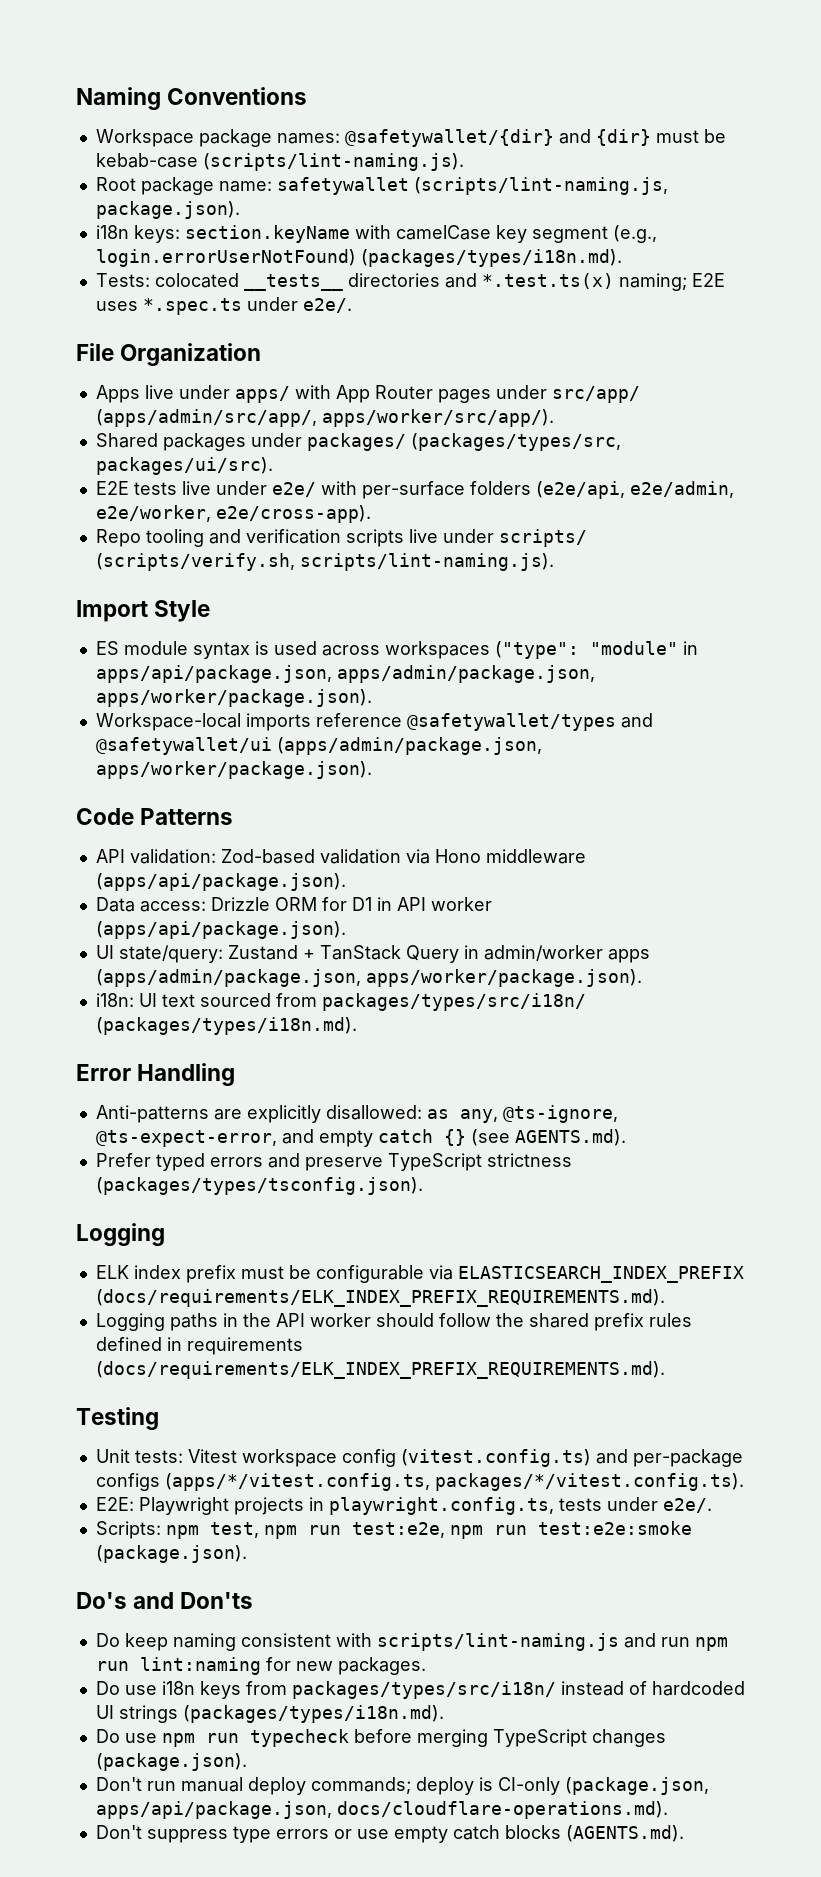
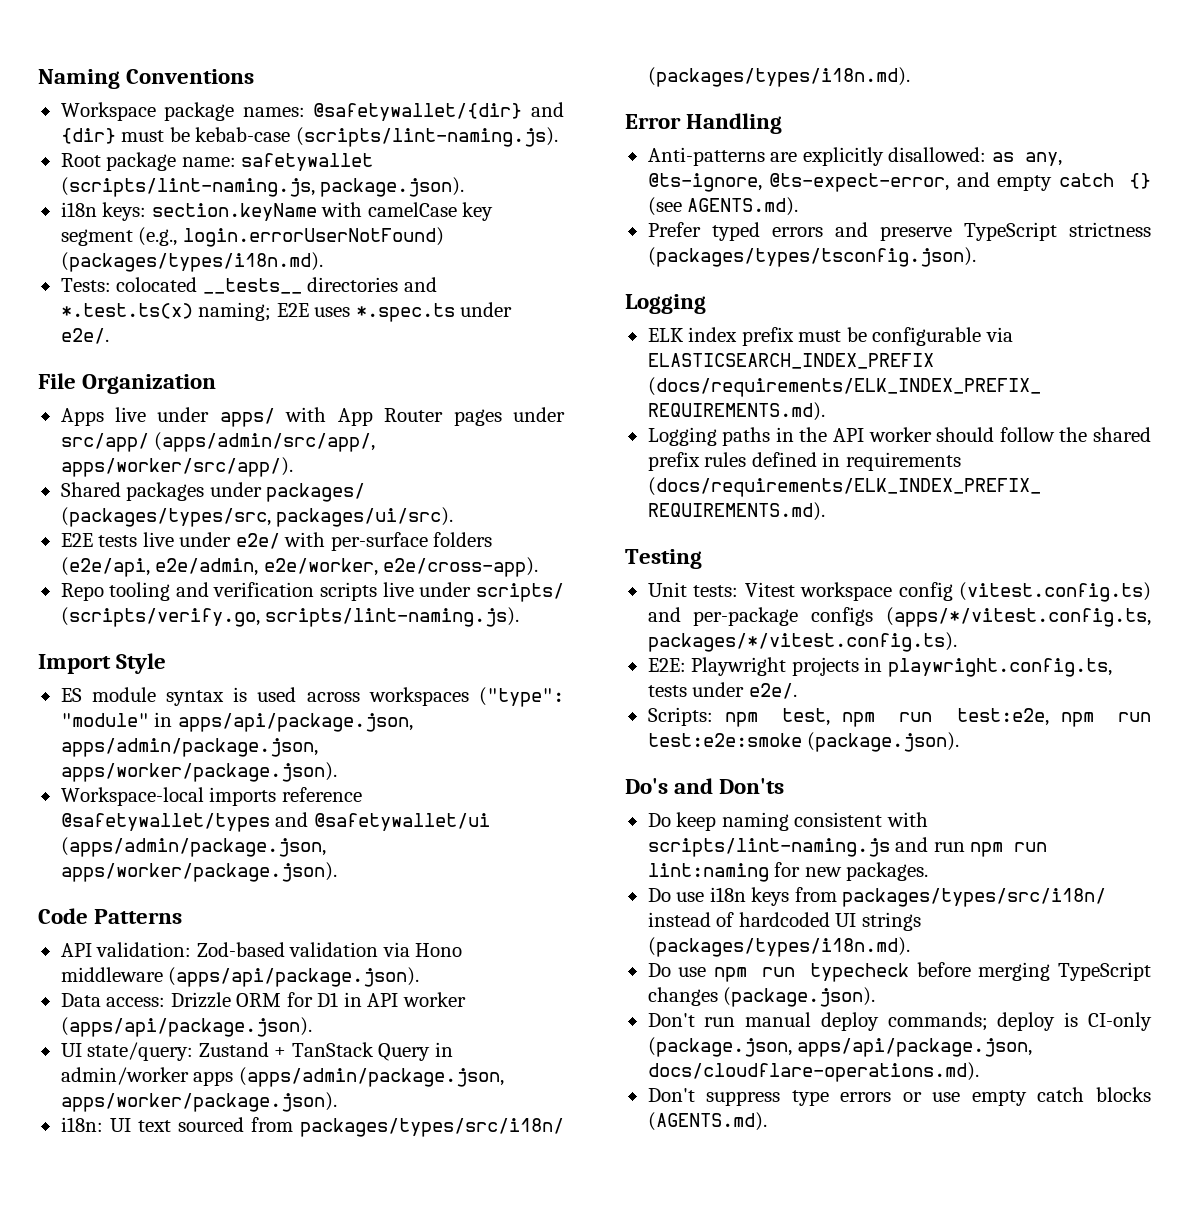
[95,553,295,571] (scripts/verify.sh, -> [60,607,260,627] (scripts/verify.go,

